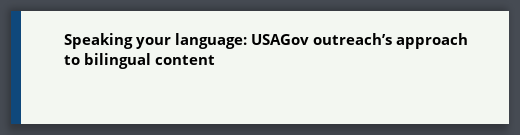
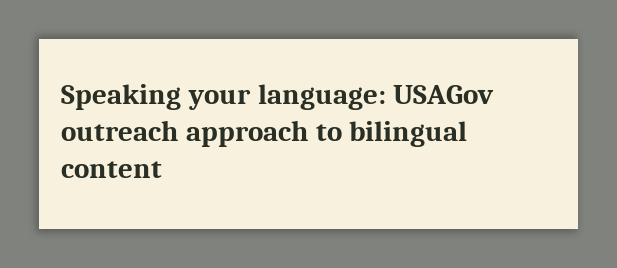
[313,33,393,45] outreach’s -> [61,120,178,141] outreach

